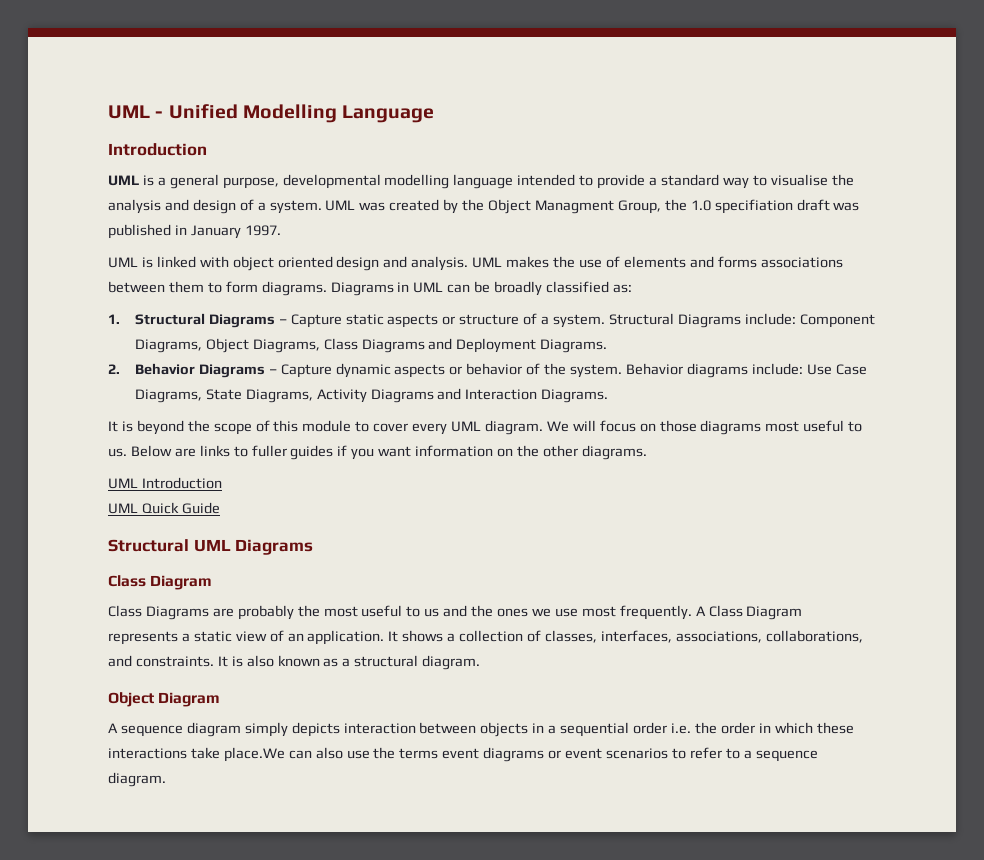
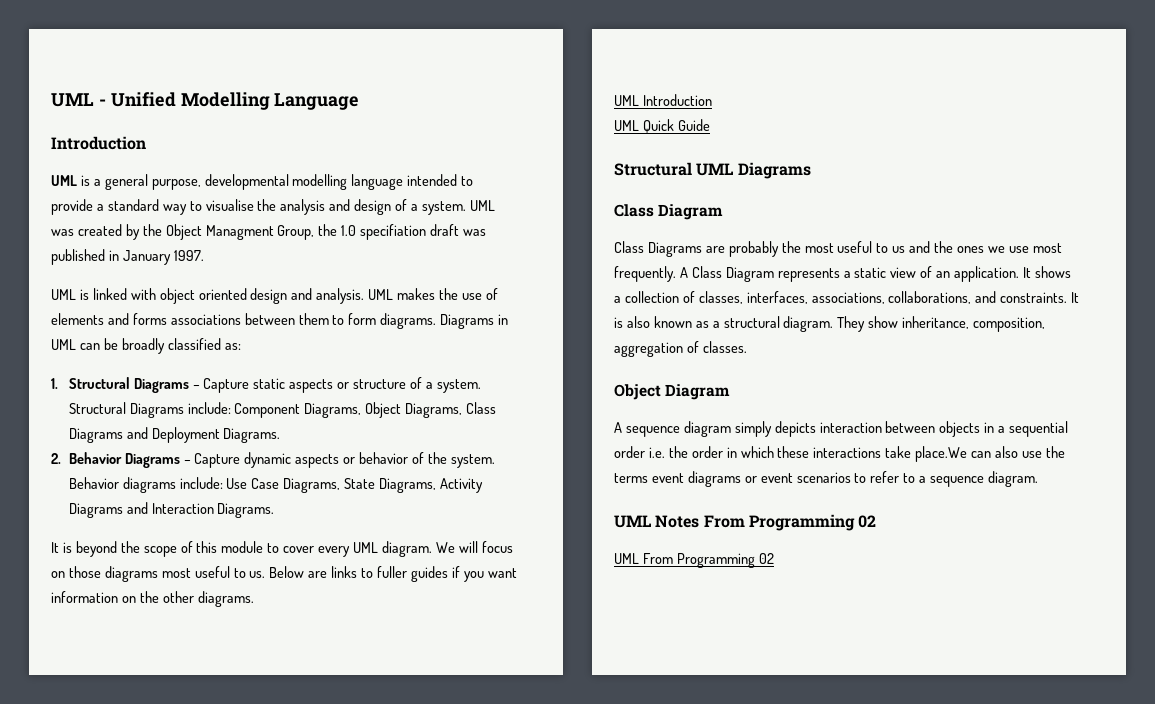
(481, 662) none -> [837,316,1046,332] [614,341,747,357] They show inheritance, composition, aggregation of classes.
(166, 779) none -> [614,514,877,531] [614,553,774,568] // UML Notes From Programming 02 // UML From Programming 02

